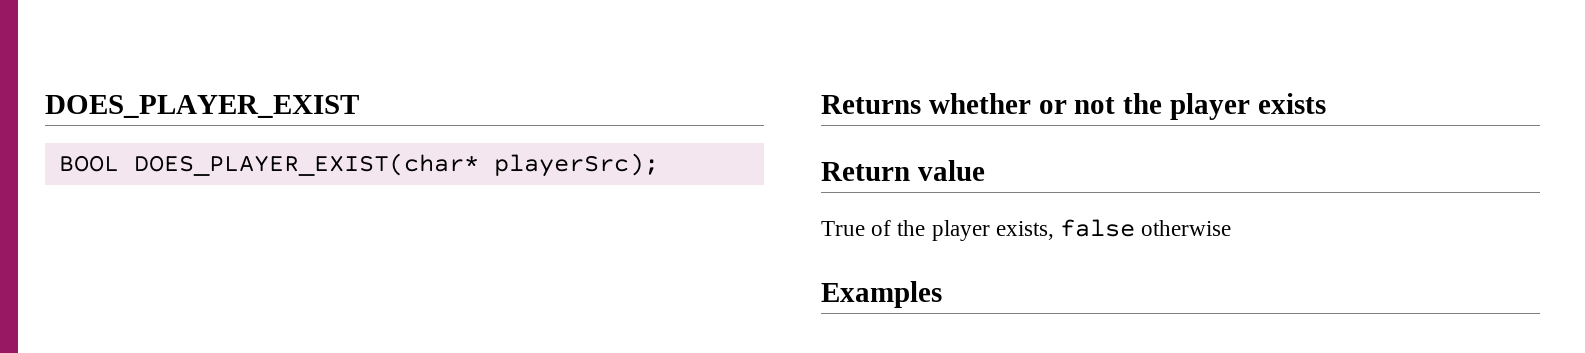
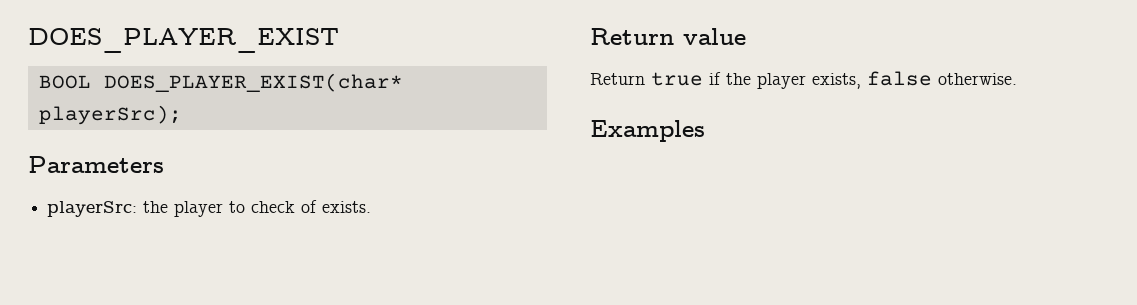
[821,93,1326,120] Returns whether or not the player exists -> [28,156,164,173] [47,200,372,217] Parameters // playerSrc: the player to check of exists.
[821,220,892,236] True of -> [590,72,721,86] Return true if
[1141,220,1232,236] otherwise -> [938,73,1017,85] otherwise.

